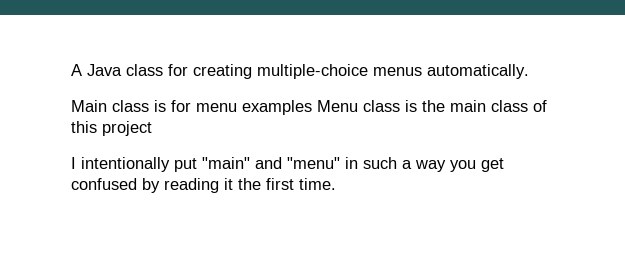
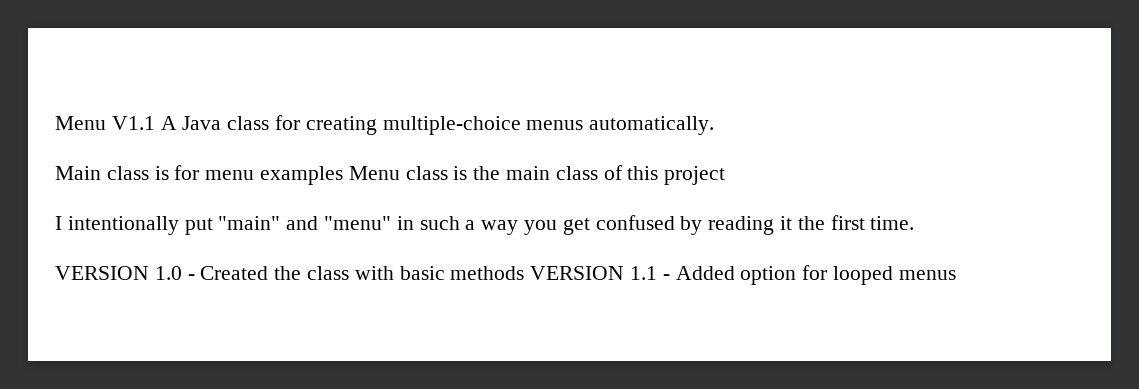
(71, 70) none -> [55,116,155,130] Menu V1.1
(336, 184) none -> [55,265,956,285] // VERSION 1.0 - Created the class with basic methods VERSION 1.1 - Added option for looped menus

